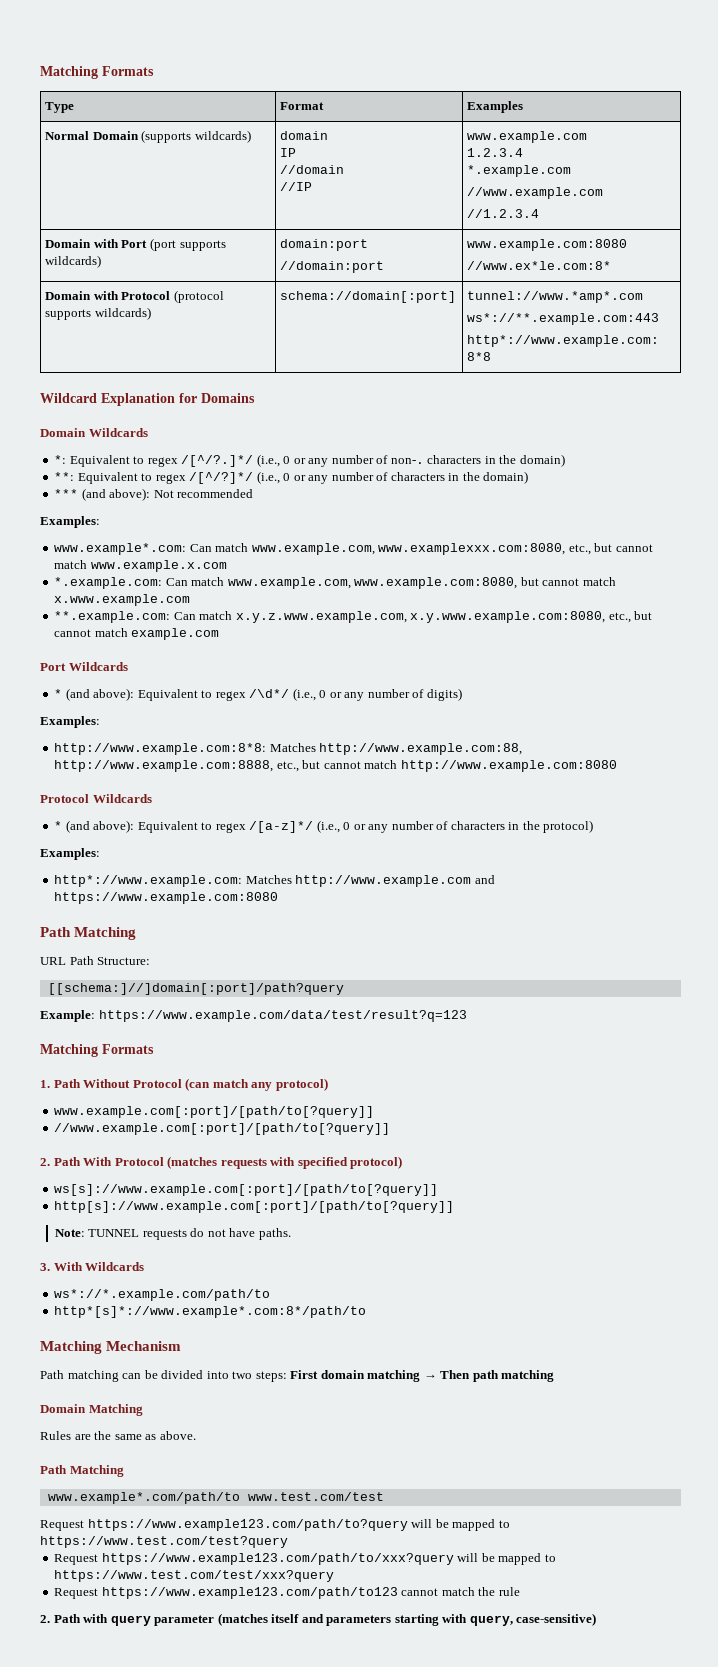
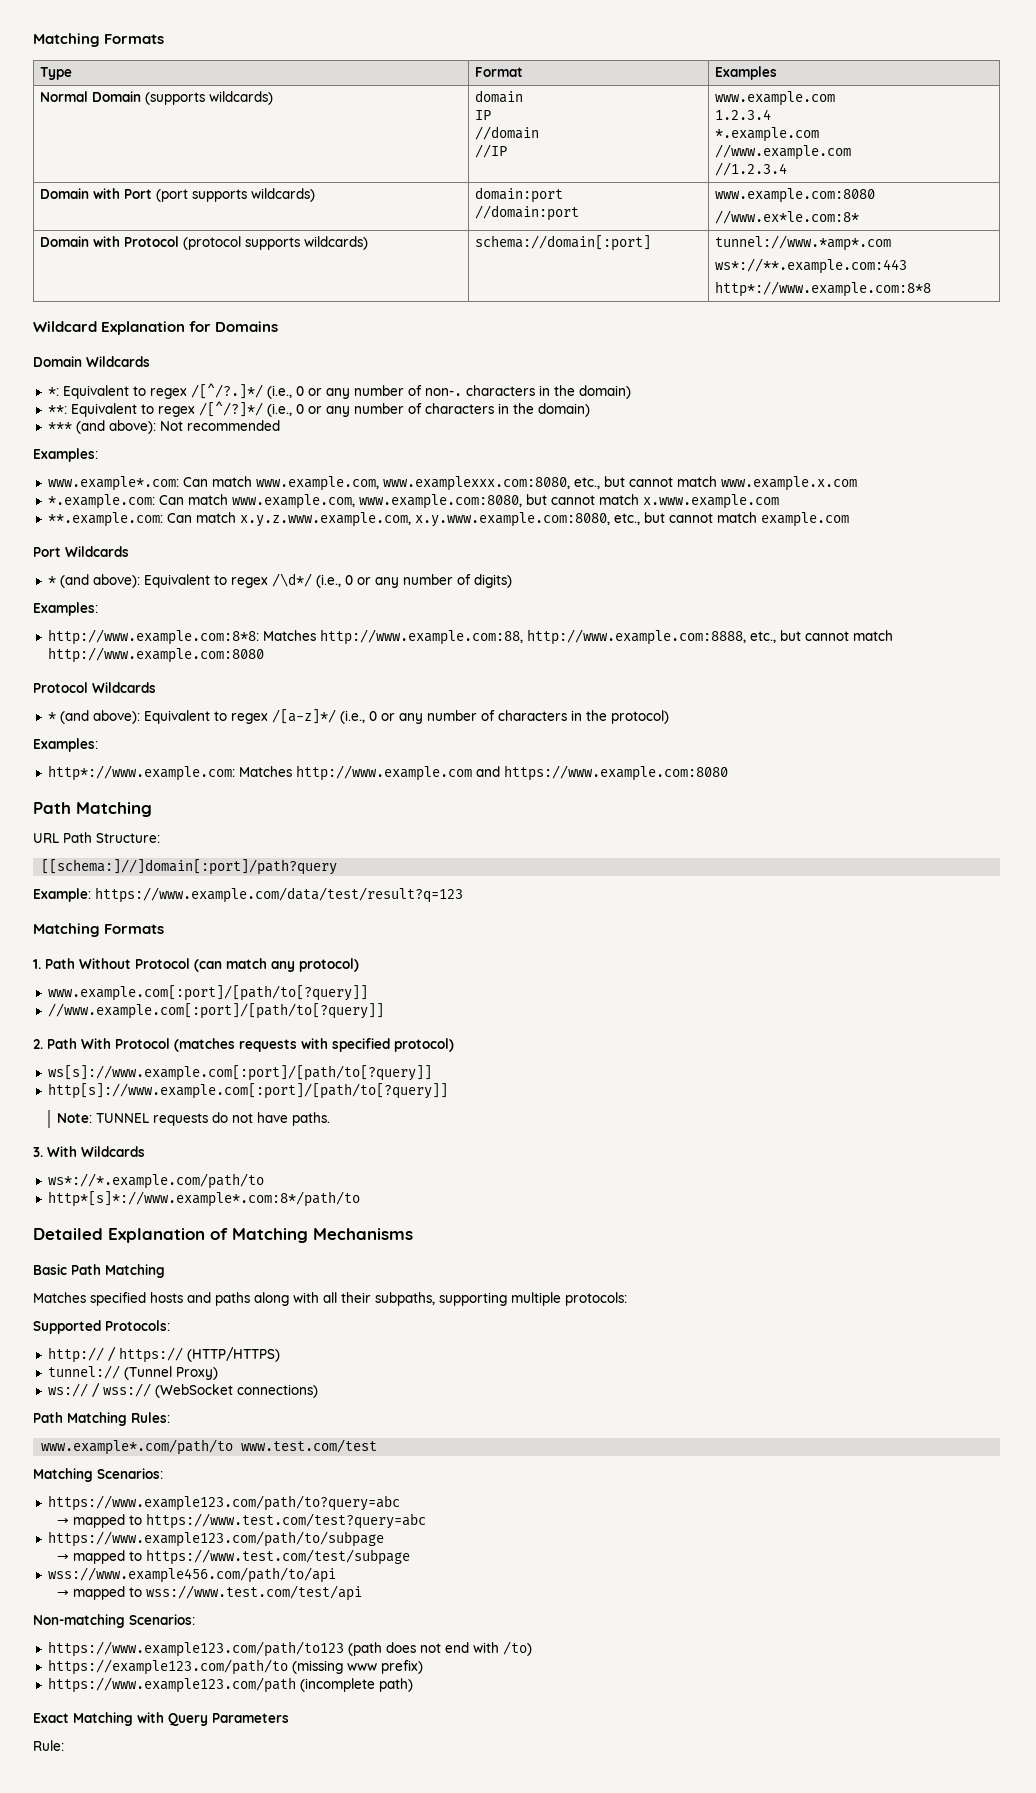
[40,1341,182,1354] [40,1370,555,1382] [40,1404,143,1416] [40,1431,196,1440] [40,1465,124,1477] Matching Mechanism // Path matching can be divided into two steps: First domain matching → Then path matching // Domain Matching // Rules are the same as above. // Path Matching -> [33,1228,413,1243] [33,1264,165,1278] [33,1292,627,1306] [33,1320,170,1334] [47,1347,280,1363] [47,1365,218,1380] [47,1383,318,1398] [33,1412,170,1426] Detailed Explanation of Matching Mechanisms // Basic Path Matching // Matches specified hosts and paths along with all their subpaths, supporting multiple protocols: // Supported Protocols: // http:// / https:// (HTTP/HTTPS) // tunnel:// (Tunnel Proxy) // ws:// / wss:// (WebSocket connections) // Path Matching Rules:
[40,1519,510,1531] [40,1536,288,1548] [54,1553,556,1565] [54,1570,335,1582] [54,1587,520,1599] [40,1613,597,1626] Request https://www.example123.com/path/to?query will be mapped to https://www.test.com/test?query // Request https://www.example123.com/path/to/xxx?query will be mapped to https://www.test.com/test/xxx?query // Request https://www.example123.com/path/to123 cannot match the rule // 2. Path with query parameter (matches itself and parameters starting with query, case-sensitive) -> [33,1468,163,1482] [47,1495,400,1511] [57,1513,427,1529] [47,1531,384,1547] [57,1549,411,1565] [47,1567,336,1583] [57,1585,363,1601] [33,1614,195,1628] [47,1641,532,1657] [47,1659,423,1675] [47,1677,413,1693] [33,1712,289,1726] [33,1740,64,1751] Matching Scenarios: // https://www.example123.com/path/to?query=abc // → mapped to https://www.test.com/test?query=abc // https://www.example123.com/path/to/subpage // → mapped to https://www.test.com/test/subpage // wss://www.example456.com/path/to/api // → mapped to wss://www.test.com/test/api // Non-matching Scenarios: // https://www.example123.com/path/to123 (path does not end with /to) // https://example123.com/path/to (missing www prefix) // https://www.example123.com/path (incomplete path) // Exact Matching with Query Parameters // Rule:

